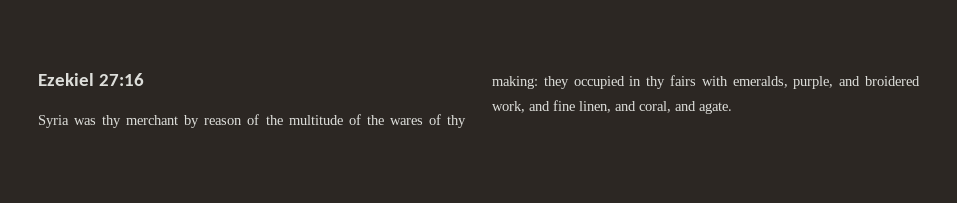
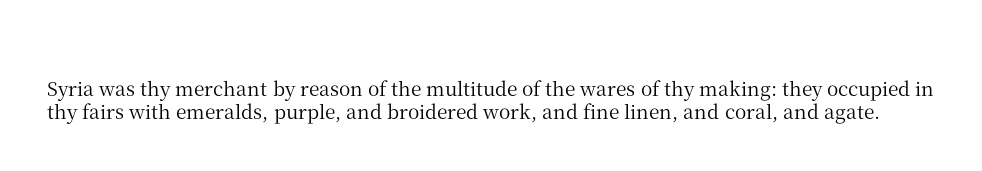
[38,73,144,86] Ezekiel 27:16 // -> (47, 91) none

